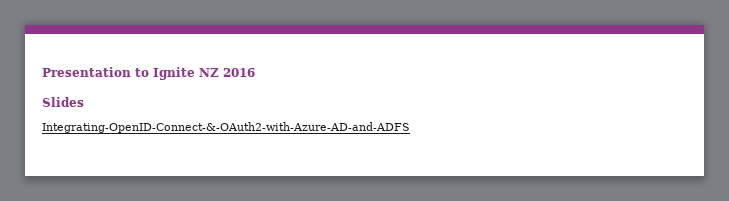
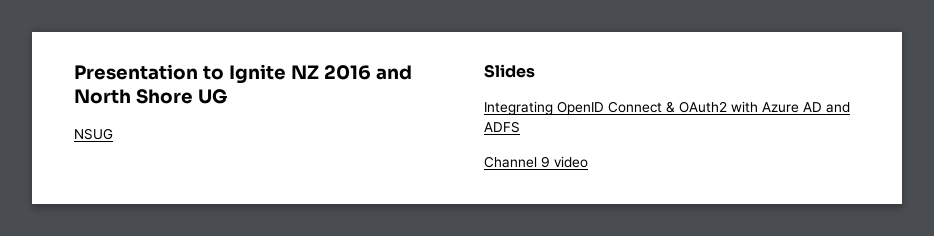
[42,97,84,107] [42,122,410,133] // Slides // Integrating-OpenID-Connect-&-OAuth2-with-Azure-AD-and-ADFS -> [375,65,412,80] [74,89,227,104] [74,128,113,140] [484,64,535,78] [484,101,850,115] [484,121,520,133] [484,156,588,168] and North Shore UG // NSUG // Slides // Integrating OpenID Connect & OAuth2 with Azure AD and ADFS // Channel 9 video

